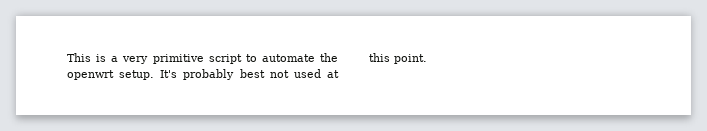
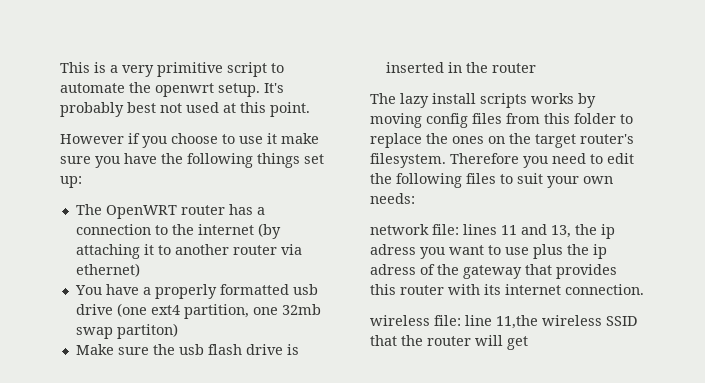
(427, 59) none -> [60,133,319,148] [60,153,324,168] [60,176,82,188] [75,204,265,219] [75,223,281,239] [75,244,302,259] [75,263,140,277] [74,284,318,299] [75,303,321,319] [75,323,178,339] [75,344,299,355] [385,62,536,73] [370,93,596,108] [370,113,633,128] [370,133,634,148] [370,153,634,168] [370,173,613,188] [370,193,415,204] [370,224,615,239] [370,244,607,259] [370,264,617,279] [370,284,644,295] [370,315,638,329] [370,335,528,350] // However if you choose to use it make sure you have the following things set up: // The OpenWRT router has a connection to the internet (by attaching it to another router via ethernet) // You have a properly formatted usb drive (one ext4 partition, one 32mb swap partiton) // Make sure the usb flash drive is inserted in the router // The lazy install scripts works by moving config files from this folder to replace the ones on the target router's filesystem. Therefore you need to edit the following files to suit your own needs: // network file: lines 11 and 13, the ip adress you want to use plus the ip adress of the gateway that provides this router with its internet connection. // wireless file: line 11,the wireless SSID that the router will get

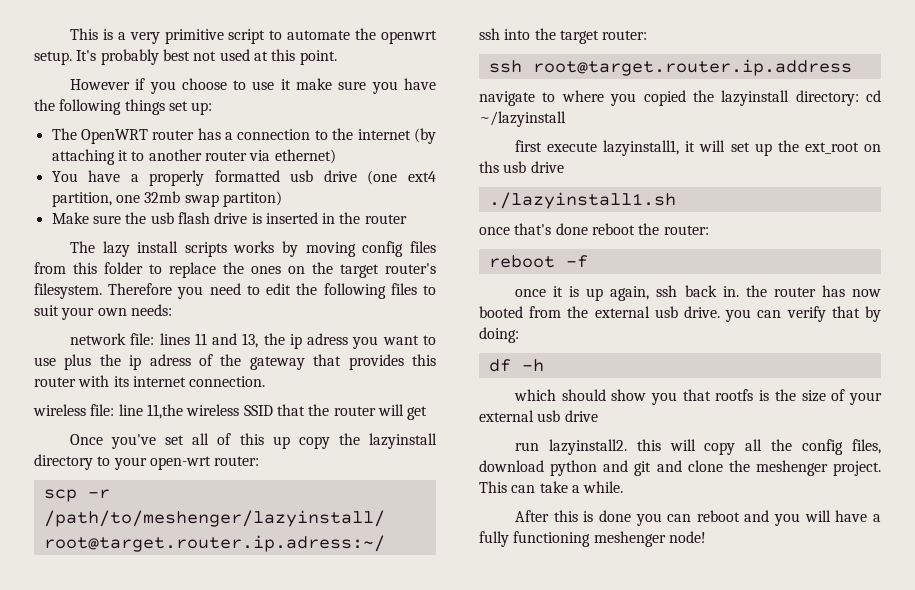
(528, 343) none -> [69,433,438,449] [34,454,260,470] [43,489,110,502] [43,510,385,527] [43,535,385,552] [479,28,648,44] [488,59,852,76] [479,90,881,106] [479,111,566,127] [514,140,882,156] [479,161,564,173] [488,192,676,209] [479,223,709,235] [488,255,588,268] [514,285,881,301] [479,306,881,322] [479,327,519,343] [488,359,544,372] [513,389,882,405] [479,410,598,422] [514,439,881,455] [479,460,881,476] [479,481,624,493] [514,510,881,526] [479,531,706,547] // Once you've set all of this up copy the lazyinstall directory to your open-wrt router: // scp -r /path/to/meshenger/lazyinstall/ root@target.router.ip.adress:~/ // ssh into the target router: // ssh root@target.router.ip.address // navigate to where you copied the lazyinstall directory: cd ~/lazyinstall // first execute lazyinstall1, it will set up the ext_root on ths usb drive // ./lazyinstall1.sh // once that's done reboot the router: // reboot -f // once it is up again, ssh back in. the router has now booted from the external usb drive. you can verify that by doing: // df -h // which should show you that rootfs is the size of your external usb drive // run lazyinstall2. this will copy all the config files, download python and git and clone the meshenger project. This can take a while. // After this is done you can reboot and you will have a fully functioning meshenger node!

